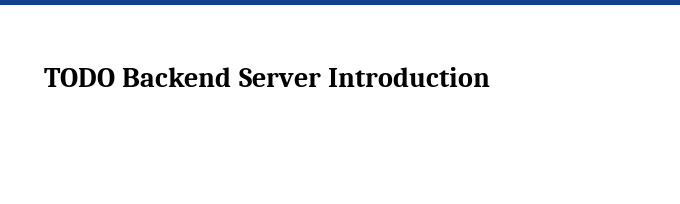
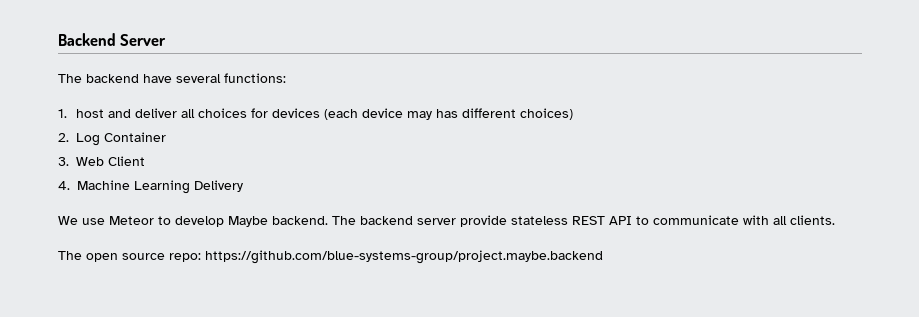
[44,68,115,87] TODO -> (58, 39) none
[328,67,491,87] Introduction -> [58,73,286,83] [58,108,573,120] [58,132,166,146] [58,156,145,166] [58,180,243,194] [58,215,835,227] [58,250,603,264] // The backend have several functions: // 1. host and deliver all choices for devices (each device may has different choices) // 2. Log Container // 3. Web Client // 4. Machine Learning Delivery // We use Meteor to develop Maybe backend. The backend server provide stateless REST API to communicate with all clients. // The open source repo: https://github.com/blue-systems-group/project.maybe.backend

